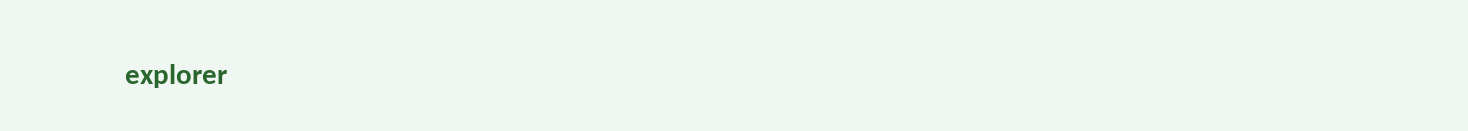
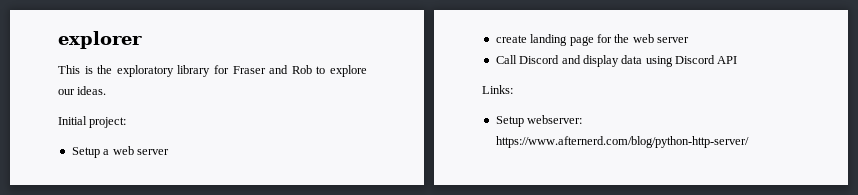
(227, 76) none -> [58,65,367,77] [58,86,107,95] [58,116,127,128] [71,146,169,158] [495,34,689,46] [495,55,738,67] [482,85,513,94] [495,115,583,127] [495,136,749,148] // This is the exploratory library for Fraser and Rob to explore our ideas. // Initial project: // Setup a web server // create landing page for the web server // Call Discord and display data using Discord API // Links: // Setup webserver: https://www.afternerd.com/blog/python-http-server/

